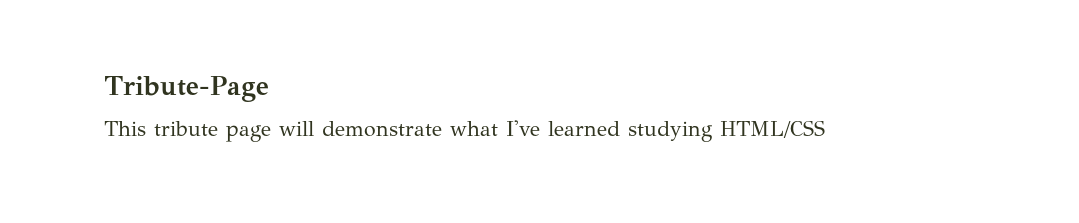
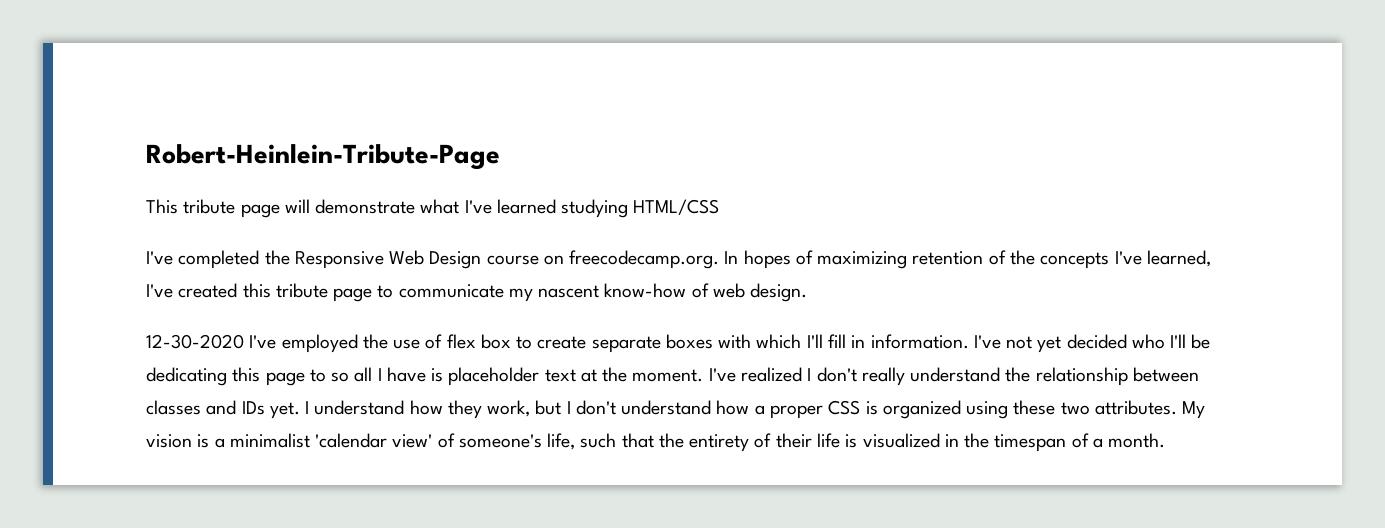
[104,76,269,102] Tribute-Page -> [146,144,500,170] Robert-Heinlein-Tribute-Page
(825, 129) none -> [146,250,1211,269] [146,283,808,302] [146,334,1211,353] [146,367,1199,386] [146,400,1206,419] [146,433,1166,452] // I've completed the Responsive Web Design course on freecodecamp.org. In hopes of maximizing retention of the concepts I've learned, I've created this tribute page to communicate my nascent know-how of web design. // 12-30-2020 I've employed the use of flex box to create separate boxes with which I'll fill in information. I've not yet decided who I'll be dedicating this page to so all I have is placeholder text at the moment. I've realized I don't really understand the relationship between classes and IDs yet. I understand how they work, but I don't understand how a proper CSS is organized using these two attributes. My vision is a minimalist 'calendar view' of someone's life, such that the entirety of their life is visualized in the timespan of a month.

